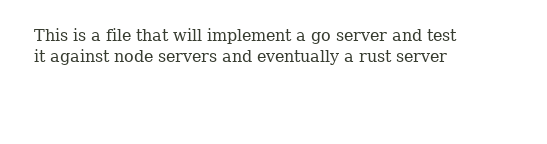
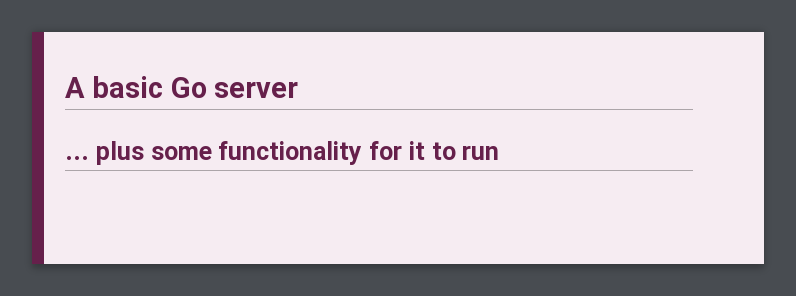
[34,28,457,44] [34,49,447,65] This is a file that will implement a go server and test it against node servers and eventually a rust server -> [65,76,299,98] [65,141,500,165] A basic Go server // ... plus some functionality for it to run

